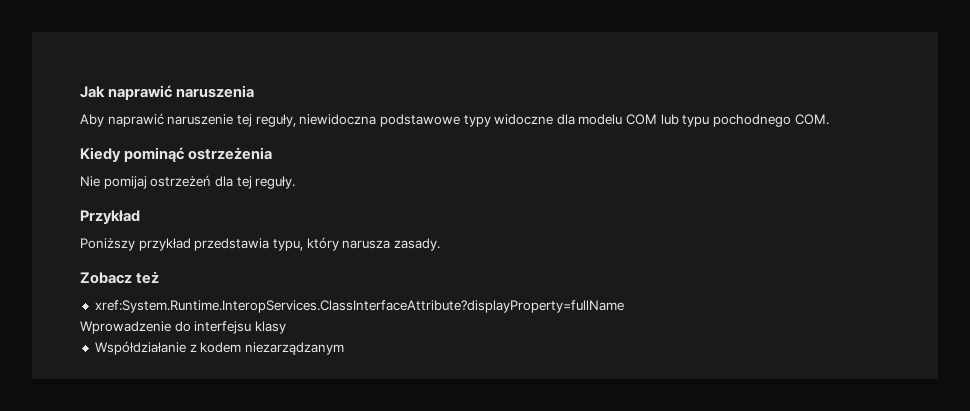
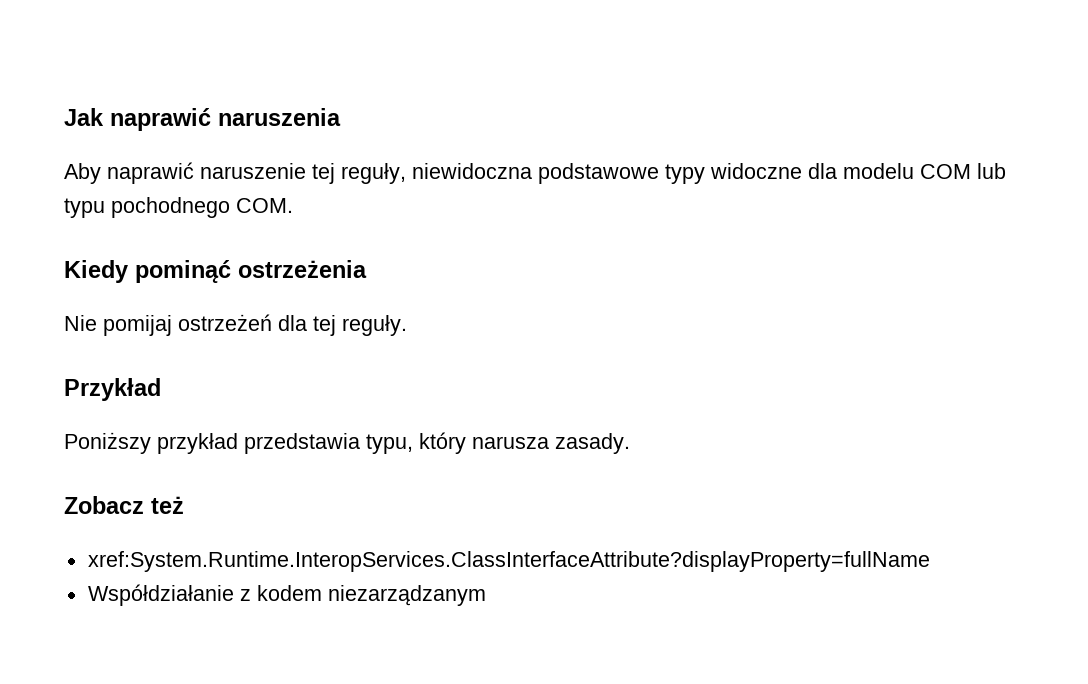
[80,321,286,334] // Wprowadzenie do interfejsu klasy -> (930, 561) none

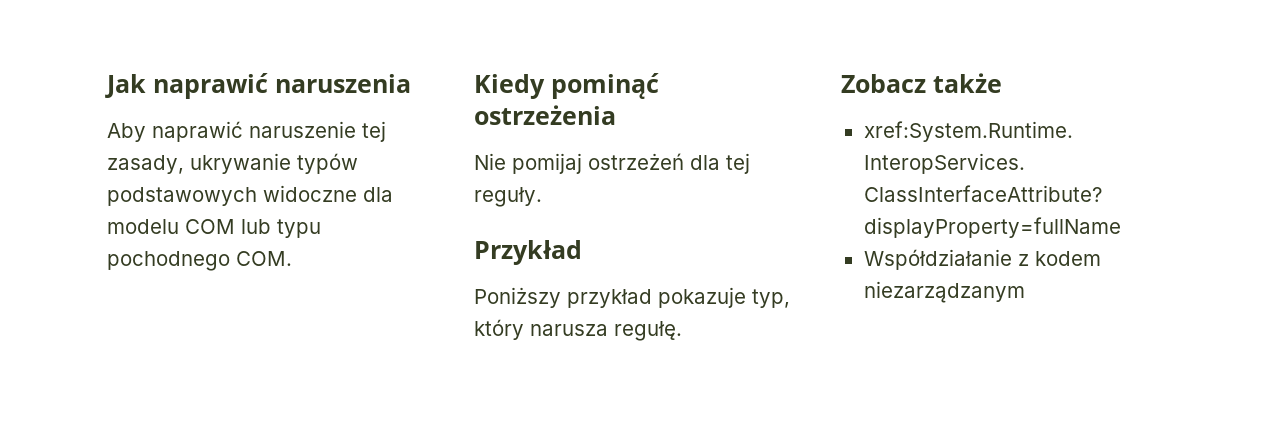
[341,163,705,184] reguły, niewidoczna podstawowe typy -> [107,153,358,174] [107,187,257,206] zasady, ukrywanie typów podstawowych
[244,433,413,454] przedstawia typu, -> [658,287,790,308] pokazuje typ,
[555,433,630,454] zasady. -> [614,321,682,341] regułę.
[151,496,184,514] też -> [933,73,1002,93] także

